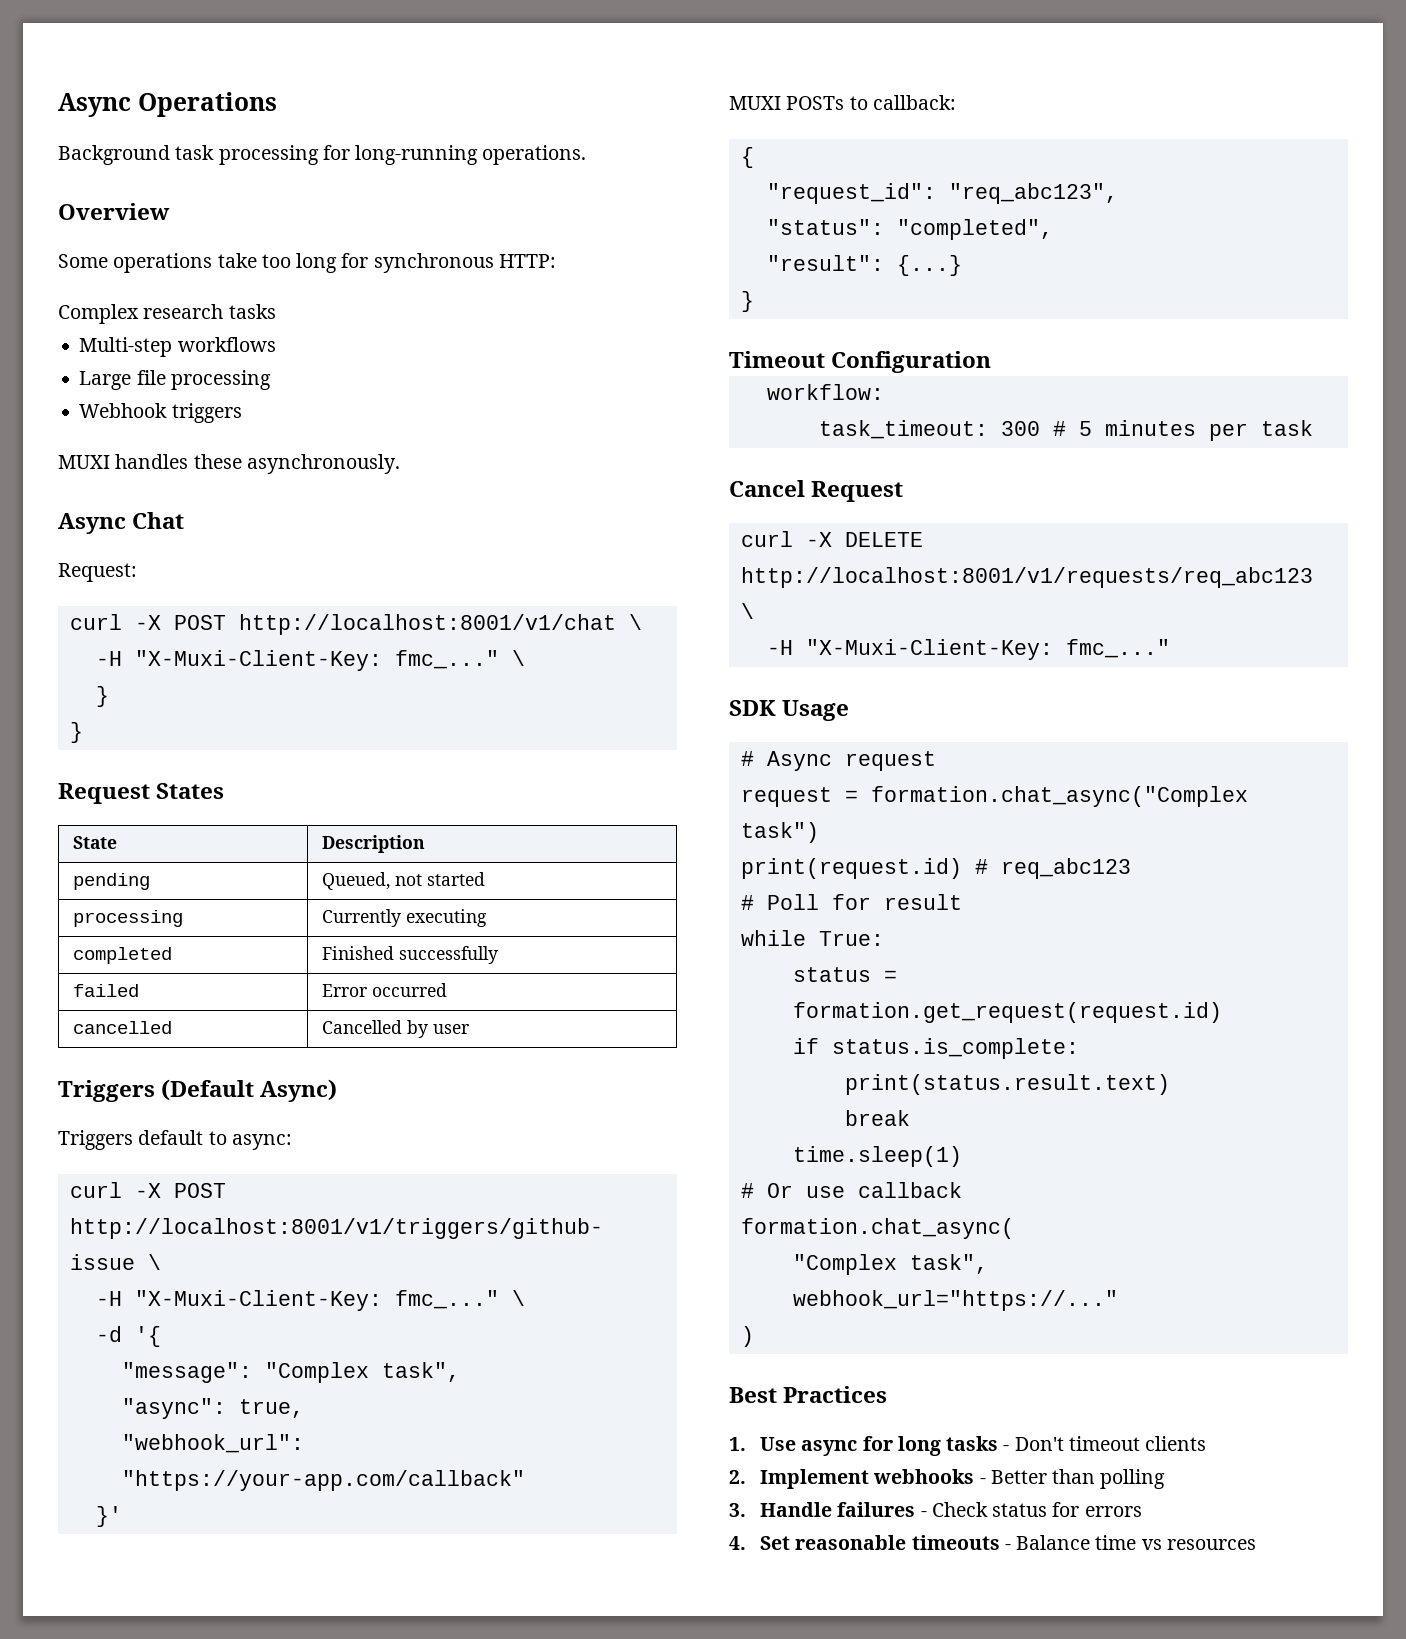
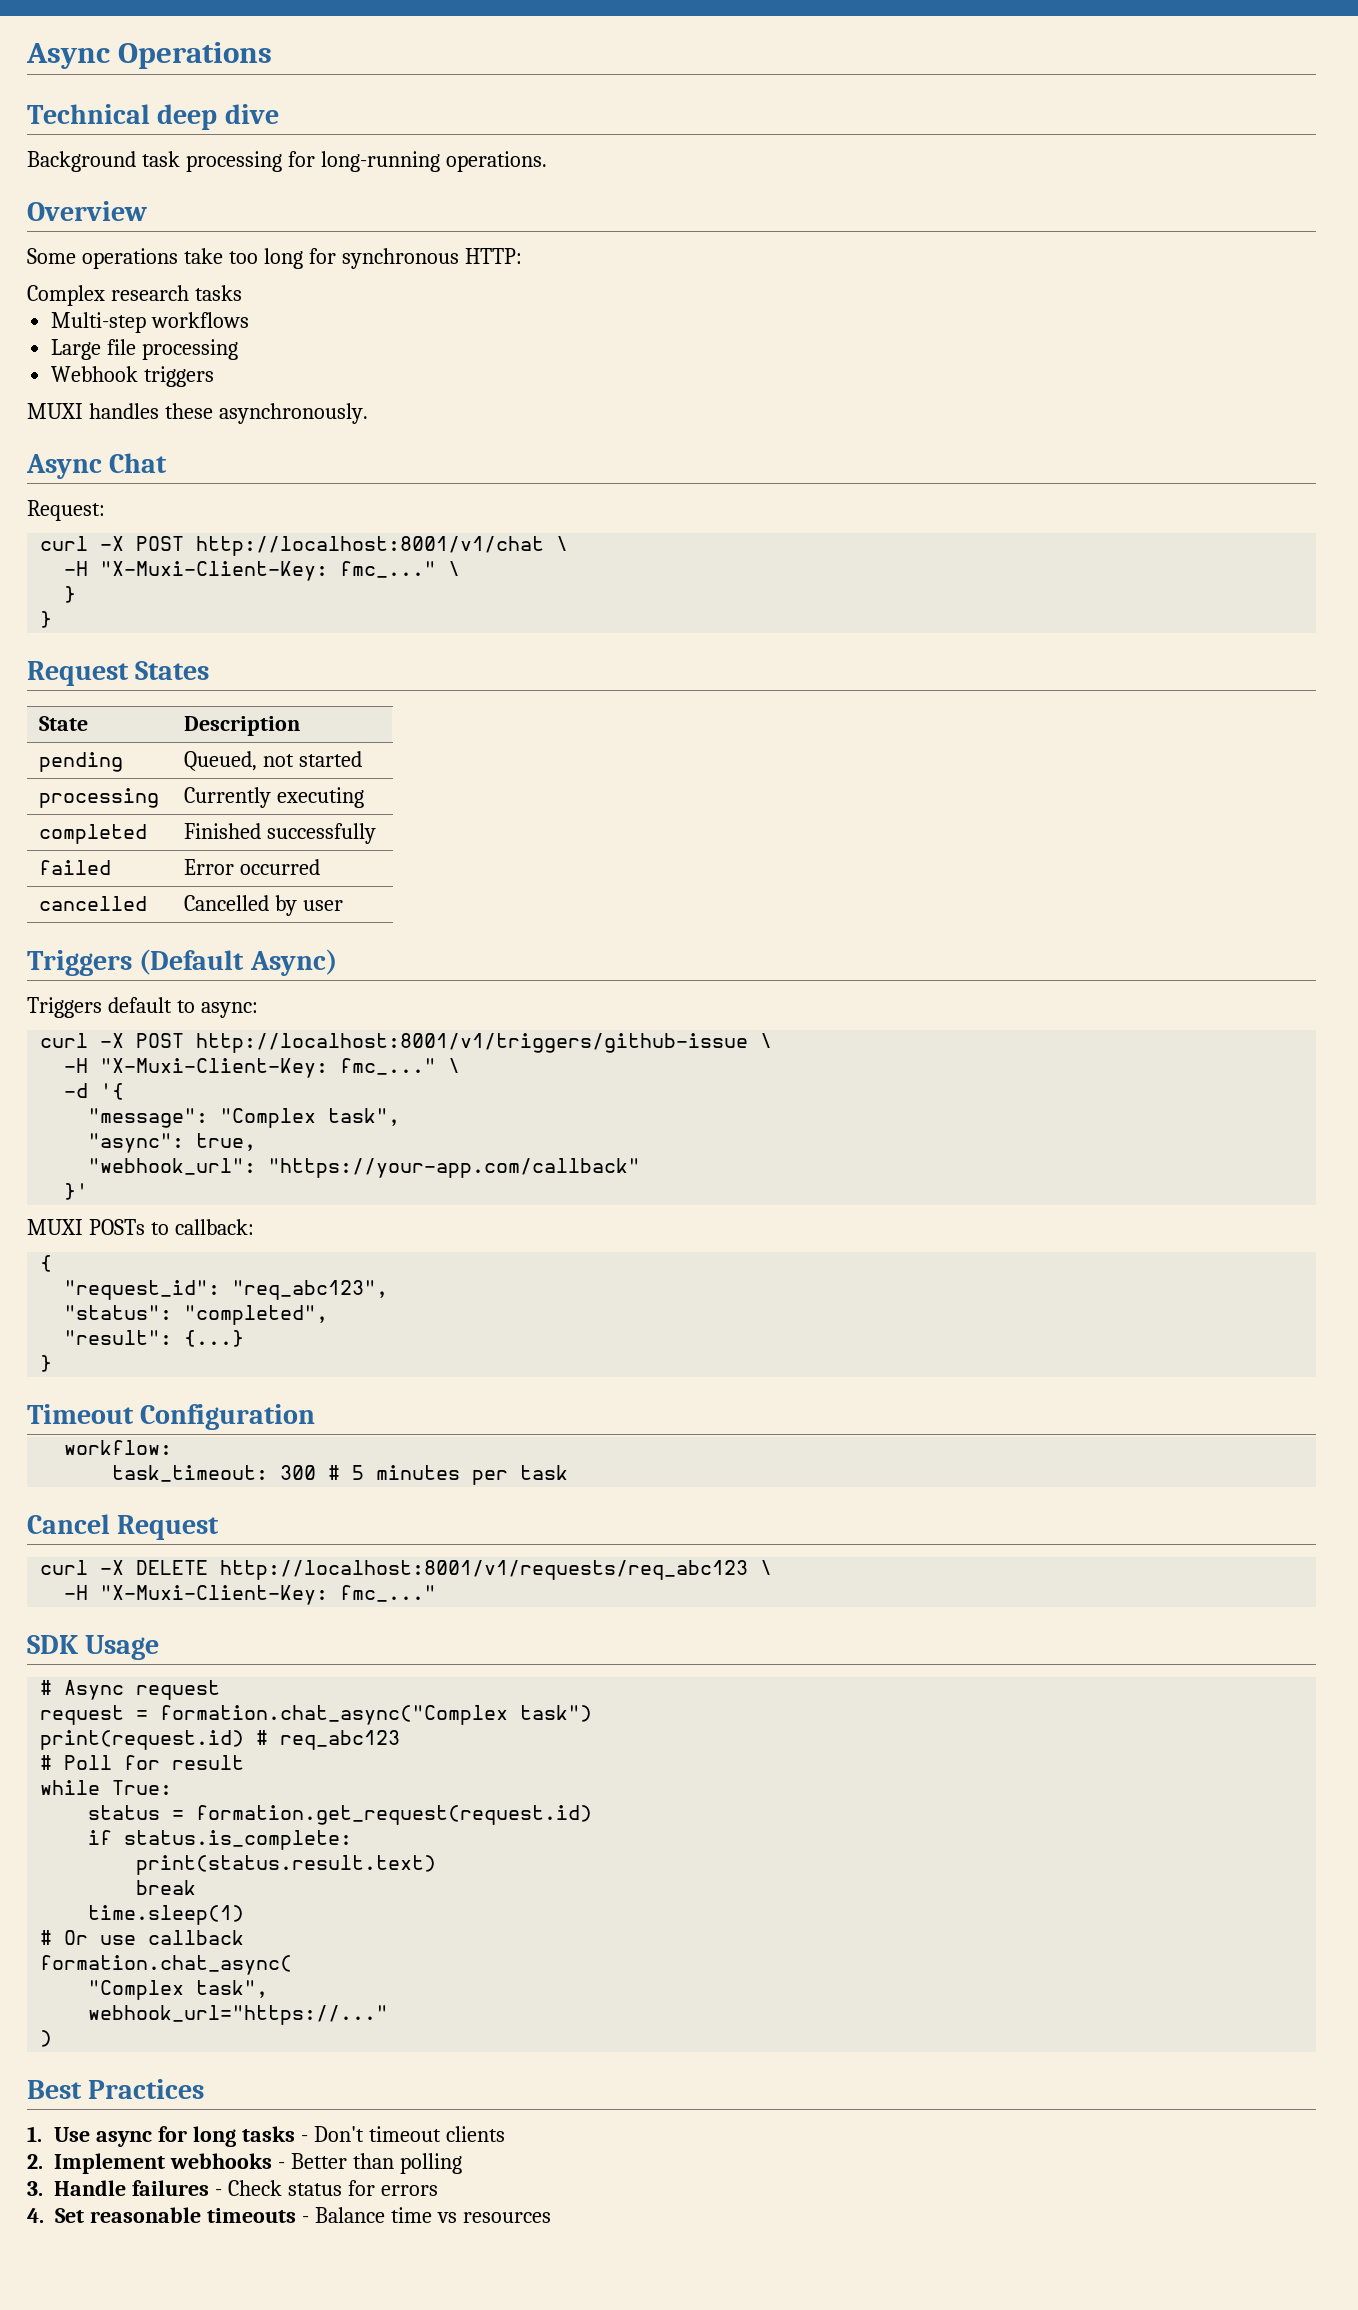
(277, 104) none -> [27,104,279,130] // Technical deep dive

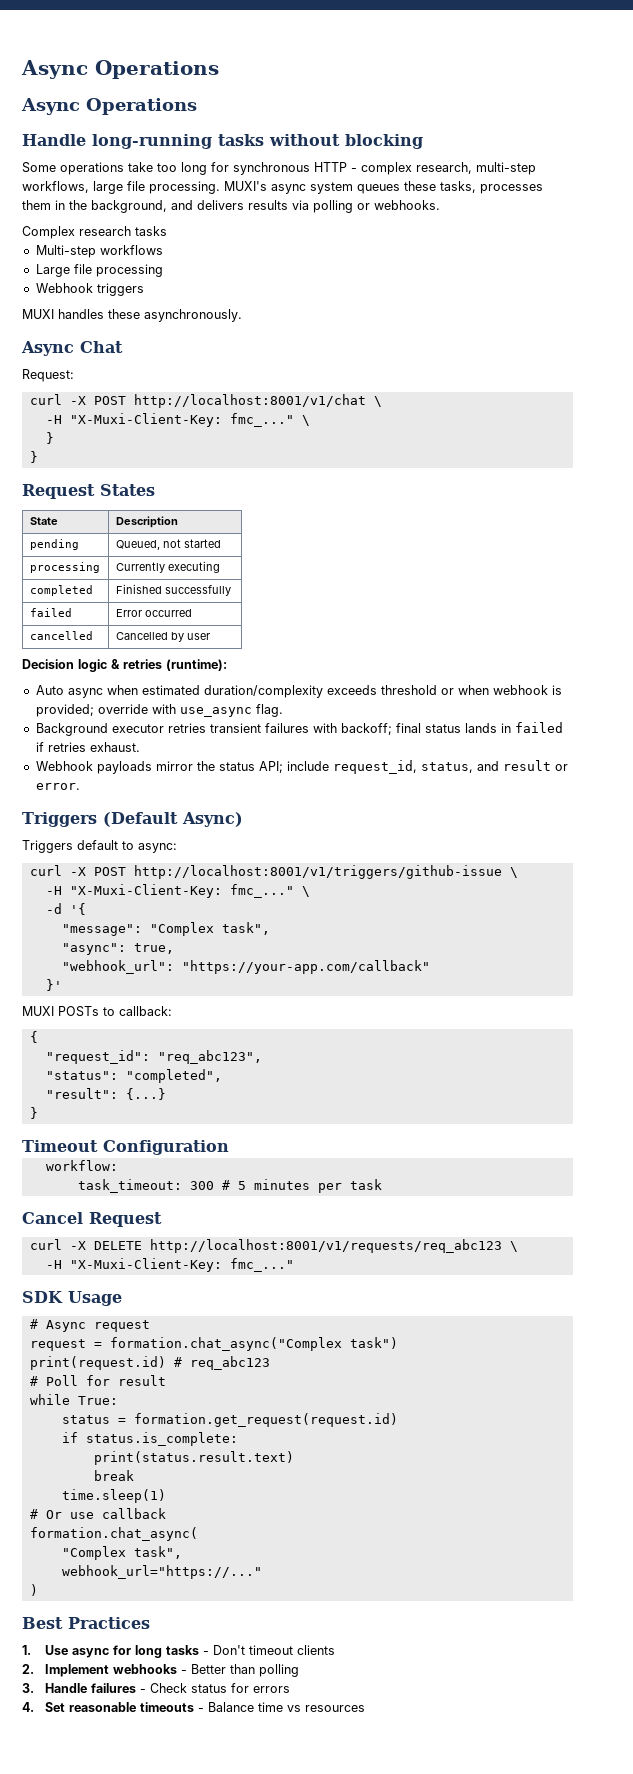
[26,42,273,69] [27,104,279,130] [27,151,547,172] [27,201,147,221] Async Operations // Technical deep dive // Background task processing for long-running operations. // Overview -> [21,60,219,79] [21,98,197,115] [22,134,423,149] Async Operations // Async Operations // Handle long-running tasks without blocking
[464,248,522,264] HTTP: -> [314,162,536,175] [22,181,543,194] [22,200,440,213] HTTP - complex research, multi-step workflows, large file processing. MUXI's async system queues these tasks, processes them in the background, and delivers results via polling or webhooks.
(344, 905) none -> [22,659,227,672] [35,685,562,698] [35,704,283,717] [35,722,563,736] [35,742,140,752] [35,760,568,774] [35,783,80,790] // Decision logic & retries (runtime): // Auto async when estimated duration/complexity exceeds threshold or when webhook is provided; override with use_async flag. // Background executor retries transient failures with backoff; final status lands in failed if retries exhaust. // Webhook payloads mirror the status API; include request_id, status, and result or error.

